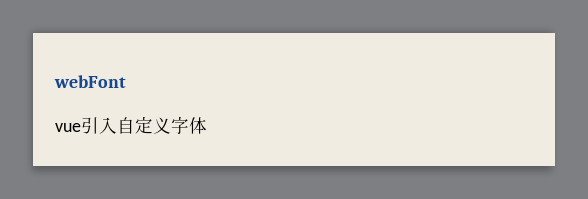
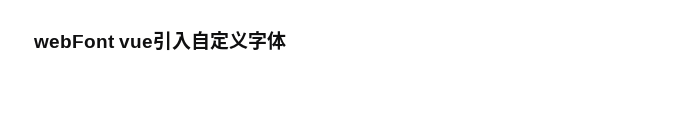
(126, 81) // -> (115, 41) none

